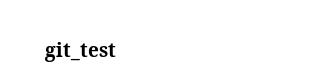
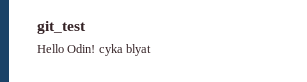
(116, 52) none -> [37,44,152,56] // Hello Odin! cyka blyat

